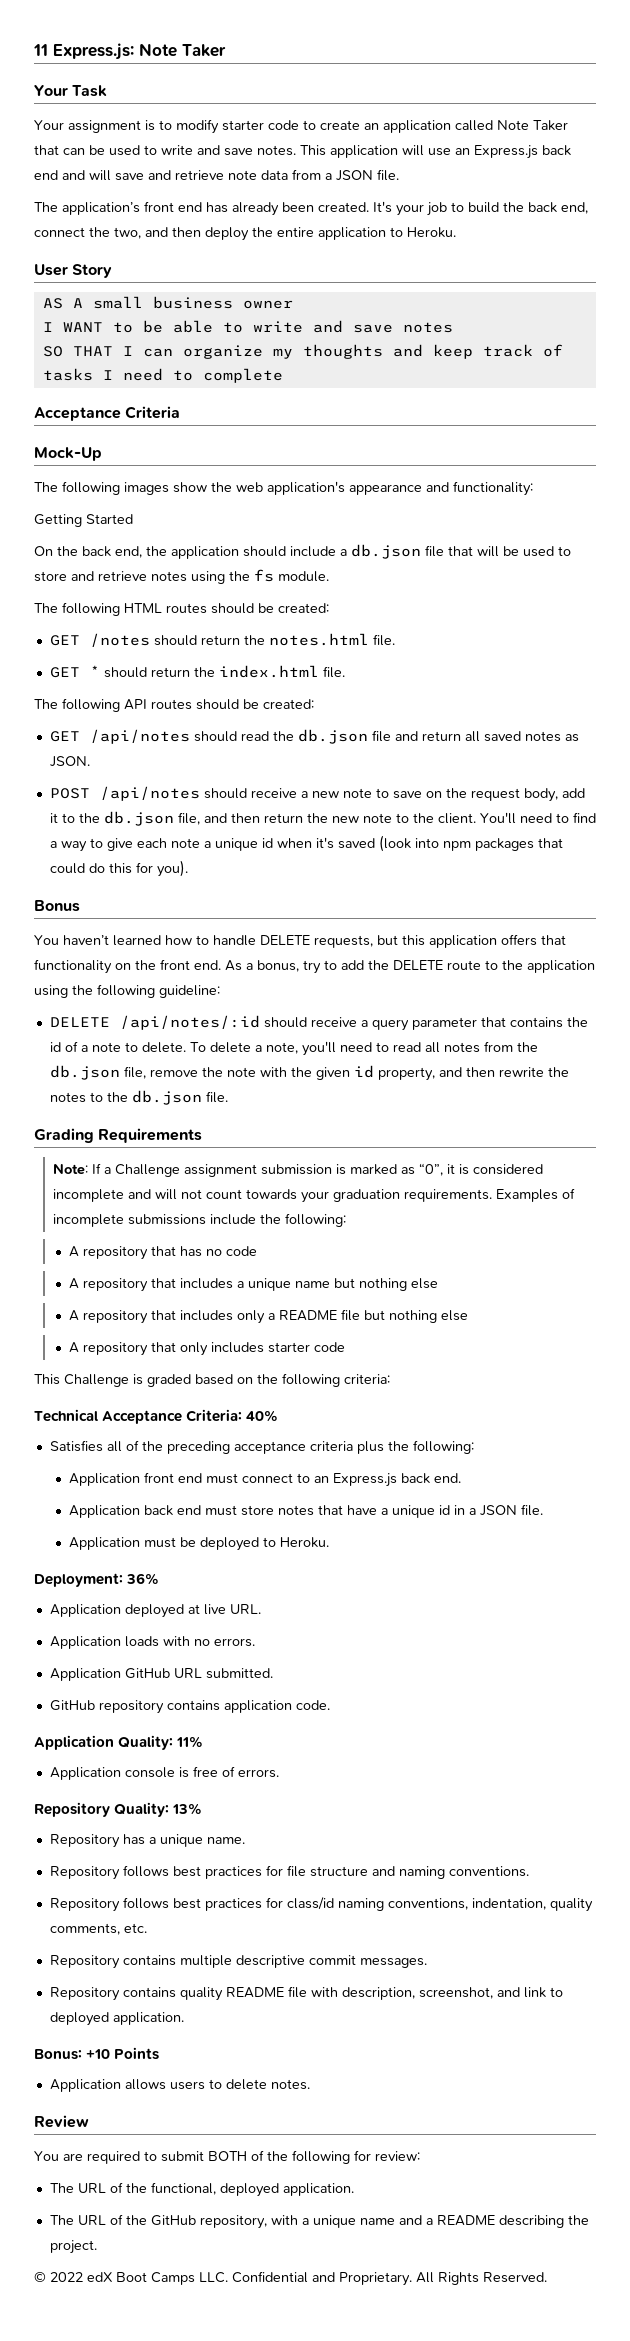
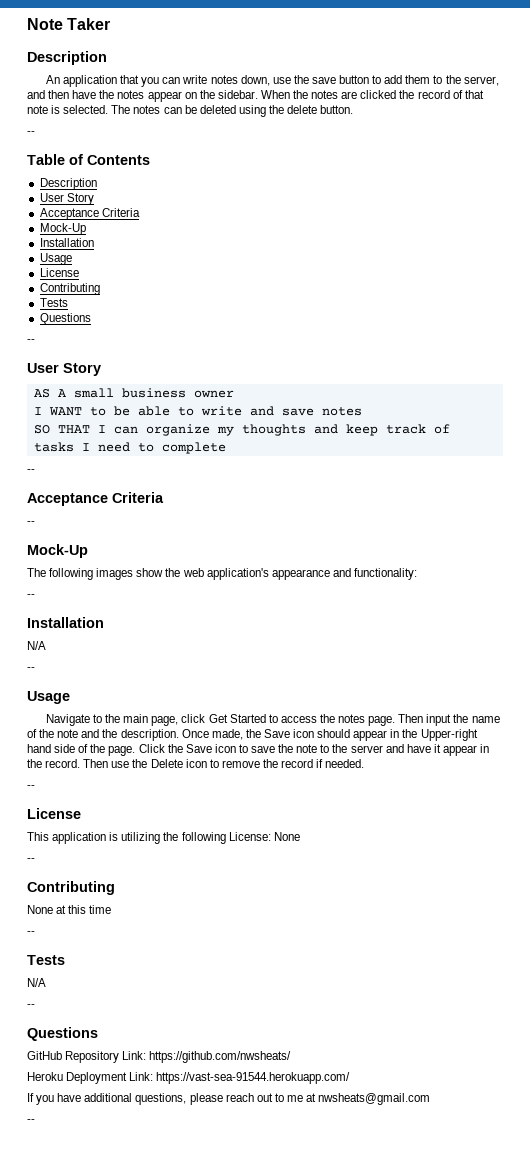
[33,43,134,60] 11 Express.js: -> (27, 24) none
[34,85,108,97] [34,119,568,134] [34,145,571,159] [34,169,399,181] [34,201,588,216] [34,227,456,241] Your Task // Your assignment is to modify starter code to create an application called Note Taker that can be used to write and save notes. This application will use an Express.js back end and will save and retrieve note data from a JSON file. // The application’s front end has already been created. It's your job to build the back end, connect the two, and then deploy the entire application to Heroku. -> [27,51,107,65] [45,75,499,87] [27,90,484,102] [27,105,354,117] [27,131,35,135] [27,154,150,165] [39,178,97,190] [39,193,94,205] [39,208,140,220] [39,223,86,235] [39,238,94,247] [39,253,72,265] [39,268,79,277] [39,283,100,295] [39,298,68,307] [39,313,91,325] [27,339,35,343] Description // An application that you can write notes down, use the save button to add them to the server, and then have the notes appear on the sidebar. When the notes are clicked the record of that note is selected. The notes can be deleted using the delete button. // -- // Table of Contents // Description // User Story // Acceptance Criteria // Mock-Up // Installation // Usage // License // Contributing // Tests // Questions // --
[34,406,181,421] // Acceptance Criteria -> [27,469,35,473] [27,492,164,506] [27,521,35,525] // -- // Acceptance Criteria // --
[34,514,133,527] [34,544,571,559] [34,569,329,584] [34,602,329,616] [49,633,395,647] [49,665,345,678] [34,698,314,712] [49,729,579,744] [49,756,90,767] [49,786,585,802] [49,811,596,826] [49,835,563,852] [49,860,188,877] [34,900,80,912] [34,934,566,948] [34,959,595,974] [34,984,220,998] [49,1015,588,1031] [49,1041,538,1056] [49,1065,569,1081] [49,1090,228,1105] [34,1128,203,1143] [53,1163,544,1177] [53,1188,576,1203] [53,1213,347,1227] [69,1246,258,1260] [69,1278,439,1292] [69,1309,469,1324] [69,1342,346,1356] [34,1373,390,1387] [34,1409,279,1424] [49,1440,474,1454] [69,1472,462,1487] [69,1504,544,1518] [69,1537,330,1551] [34,1573,160,1587] [49,1604,261,1618] [49,1636,255,1649] [49,1668,273,1681] [49,1700,330,1714] [34,1735,204,1750] [49,1766,279,1780] [34,1802,203,1817] [49,1834,245,1848] [49,1865,529,1880] [49,1897,593,1912] [49,1923,147,1935] [49,1955,427,1969] [49,1986,563,2001] [49,2012,184,2026] [34,2047,160,2060] [49,2079,310,2092] [34,2115,89,2128] [34,2150,420,2164] [49,2182,354,2197] [49,2214,589,2229] [49,2240,97,2254] [34,2271,547,2286] Getting Started // On the back end, the application should include a db.json file that will be used to store and retrieve notes using the fs module. // The following HTML routes should be created: // GET /notes should return the notes.html file. // GET * should return the index.html file. // The following API routes should be created: // GET /api/notes should read the db.json file and return all saved notes as JSON. // POST /api/notes should receive a new note to save on the request body, add it to the db.json file, and then return the new note to the client. You'll need to find a way to give each note a unique id when it's saved (look into npm packages that could do this for you). // Bonus // You haven’t learned how to handle DELETE requests, but this application offers that functionality on the front end. As a bonus, try to add the DELETE route to the application using the following guideline: // DELETE /api/notes/:id should receive a query parameter that contains the id of a note to delete. To delete a note, you'll need to read all notes from the db.json file, remove the note with the given id property, and then rewrite the notes to the db.json file. // Grading Requirements // Note: If a Challenge assignment submission is marked as “0”, it is considered incomplete and will not count towards your graduation requirements. Examples of incomplete submissions include the following: // A repository that has no code // A repository that includes a unique name but nothing else // A repository that includes only a README file but nothing else // A repository that only includes starter code // This Challenge is graded based on the following criteria: // Technical Acceptance Criteria: 40% // Satisfies all of the preceding acceptance criteria plus the following: // Application front end must connect to an Express.js back end. // Application back end must store notes that have a unique id in a JSON file. // Application must be deployed to Heroku. // Deployment: 36% // Application deployed at live URL. // Application loads with no errors. // Application GitHub URL submitted. // GitHub repository contains application code. // Application Quality: 11% // Application console is free of errors. // Repository Quality: 13% // Repository has a unique name. // Repository follows best practices for file structure and naming conventions. // Repository follows best practices for class/id naming conventions, indentation, quality comments, etc. // Repository contains multiple descriptive commit messages. // Repository contains quality README file with description, screenshot, and link to deployed application. // Bonus: +10 Points // Application allows users to delete notes. // Review // You are required to submit BOTH of the following for review: // The URL of the functional, deployed application. // The URL of the GitHub repository, with a unique name and a README describing the project. // © 2022 edX Boot Camps LLC. Confidential and Proprietary. All Rights Reserved. -> [27,594,35,598] [27,617,104,628] [27,641,46,650] [27,667,35,671] [27,691,70,704] [45,714,500,726] [27,729,478,741] [27,744,490,756] [27,759,365,768] [27,785,35,789] [27,808,81,819] [27,832,300,844] [27,858,35,862] [27,881,115,895] [27,905,112,914] [27,931,35,935] [27,955,65,965] [27,978,46,987] [27,1004,35,1008] [27,1027,98,1041] [27,1051,292,1063] [27,1072,351,1084] [27,1093,431,1105] [27,1119,35,1123] -- // Installation // N/A // -- // Usage // Navigate to the main page, click Get Started to access the notes page. Then input the name of the note and the description. Once made, the Save icon should appear in the Upper-right hand side of the page. Click the Save icon to save the note to the server and have it appear in the record. Then use the Delete icon to remove the record if needed. // -- // License // This application is utilizing the following License: None // -- // Contributing // None at this time // -- // Tests // N/A // -- // Questions // GitHub Repository Link: https://github.com/nwsheats/ // Heroku Deployment Link: https://vast-sea-91544.herokuapp.com/ // If you have additional questions, please reach out to me at nwsheats@gmail.com // --

